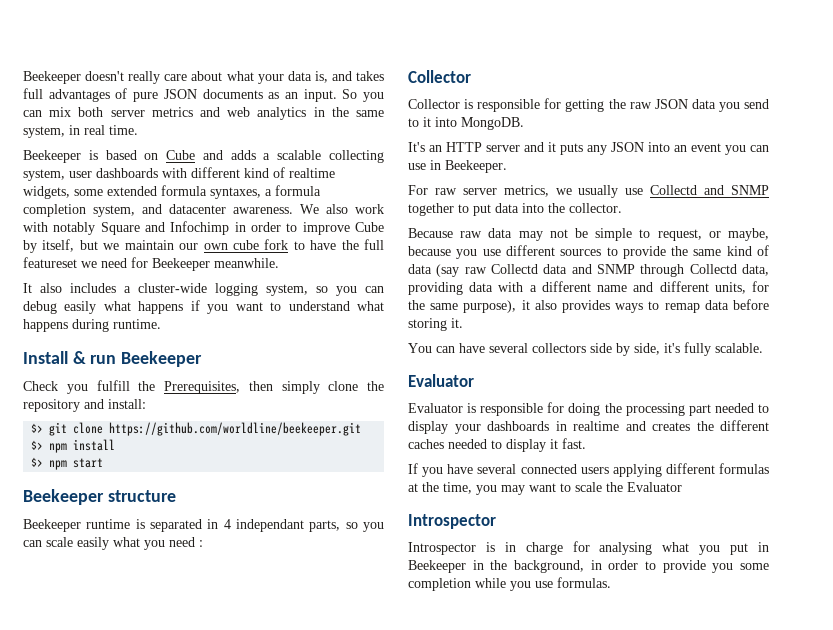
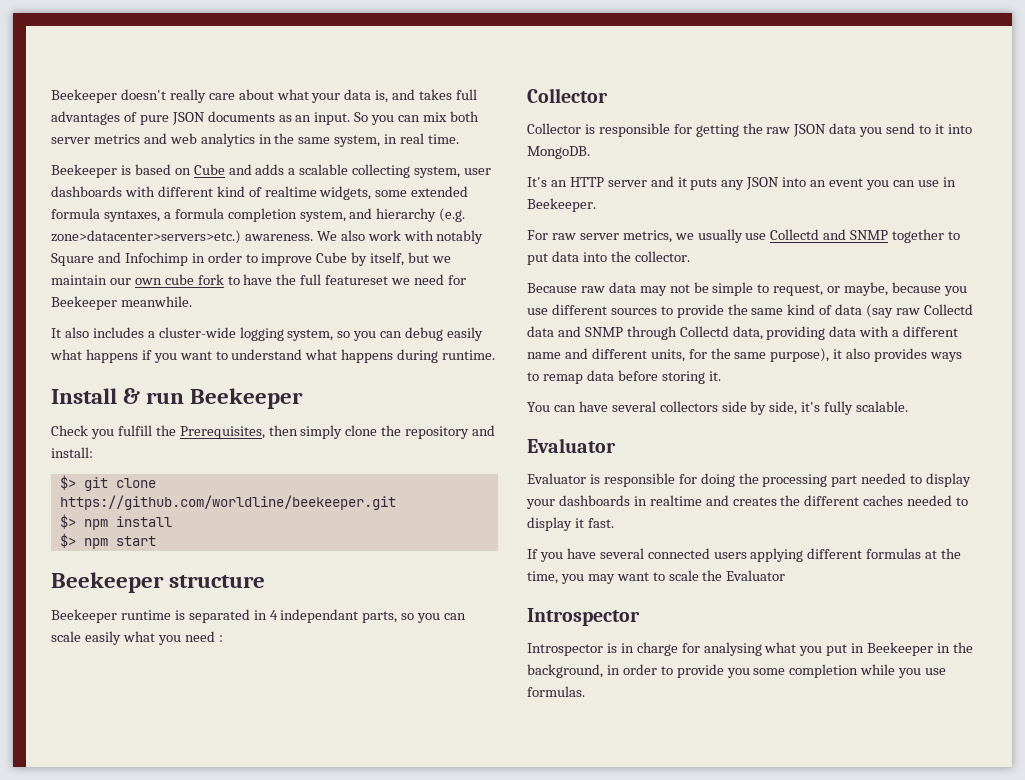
[169,204,226,214] datacenter -> [376,208,466,222] [51,230,241,244] hierarchy (e.g. zone>datacenter>servers>etc.)

